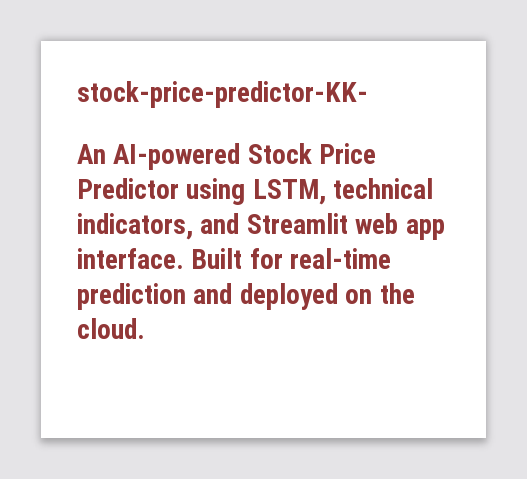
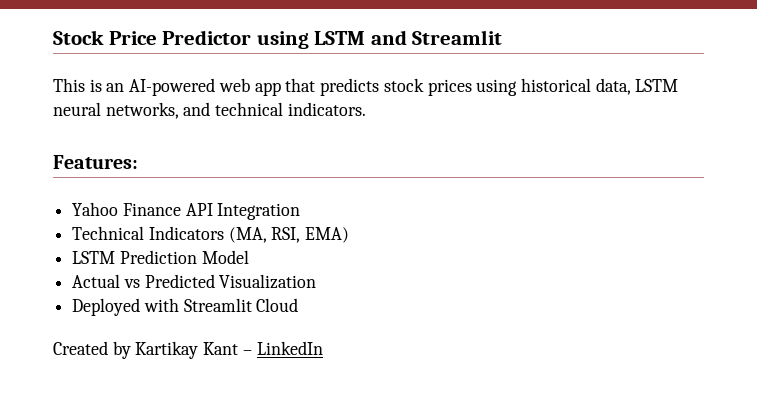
[77,81,368,108] [77,143,241,170] stock-price-predictor-KK- // An AI-powered -> (53, 37) none
[252,178,434,205] [77,213,193,240] LSTM, technical indicators, -> [314,31,366,45] LSTM
[355,213,445,240] [77,248,392,269] [77,283,415,310] [77,318,145,339] web app interface. Built for real-time prediction and deployed on the cloud. -> [53,78,679,96] [53,102,366,119] [53,155,138,169] [72,202,301,220] [72,226,350,243] [72,250,249,264] [72,274,317,289] [72,298,299,316] [53,341,323,359] // This is an AI-powered web app that predicts stock prices using historical data, LSTM neural networks, and technical indicators. // Features: // Yahoo Finance API Integration // Technical Indicators (MA, RSI, EMA) // LSTM Prediction Model // Actual vs Predicted Visualization // Deployed with Streamlit Cloud // Created by Kartikay Kant – LinkedIn

